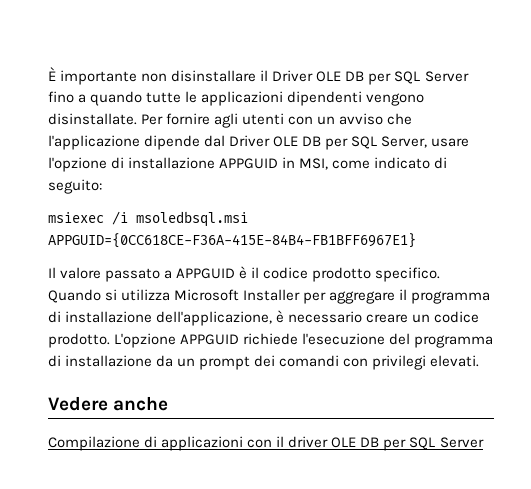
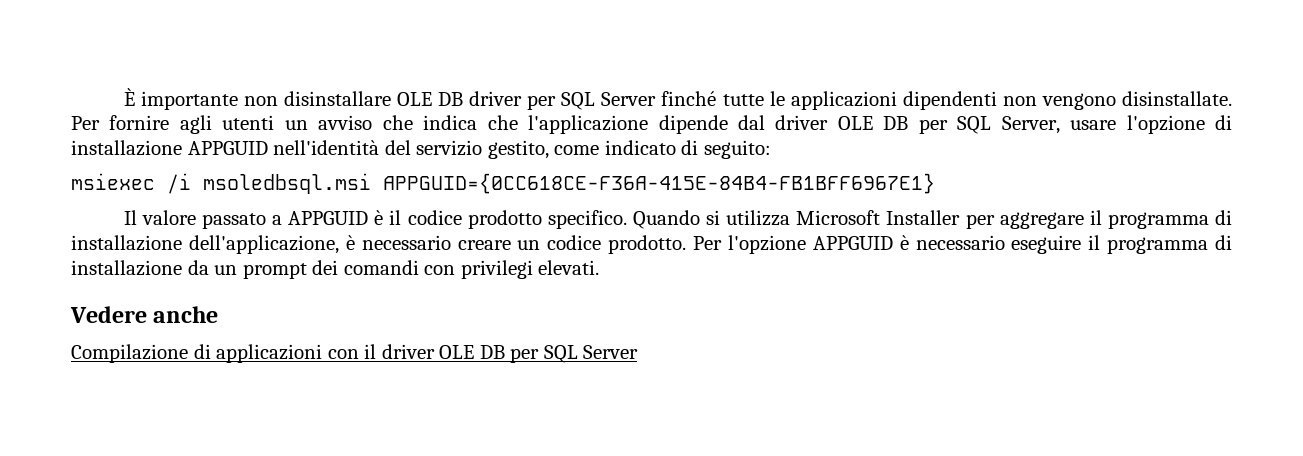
[260,70,469,85] [48,91,143,106] il Driver OLE DB per SQL Server fino a quando -> [397,91,717,110] OLE DB driver per SQL Server finché
(363, 98) none -> [1002,96,1037,106] non
[288,116,314,125] con -> (275, 122) none
(413, 119) none -> [423,115,518,130] indica che
[229,135,271,147] Driver -> [775,115,829,130] driver
[282,157,329,170] in MSI, -> [273,140,549,159] nell'identità del servizio gestito,
[114,333,411,348] L'opzione APPGUID richiede l'esecuzione del -> [693,235,1101,254] Per l'opzione APPGUID è necessario eseguire il

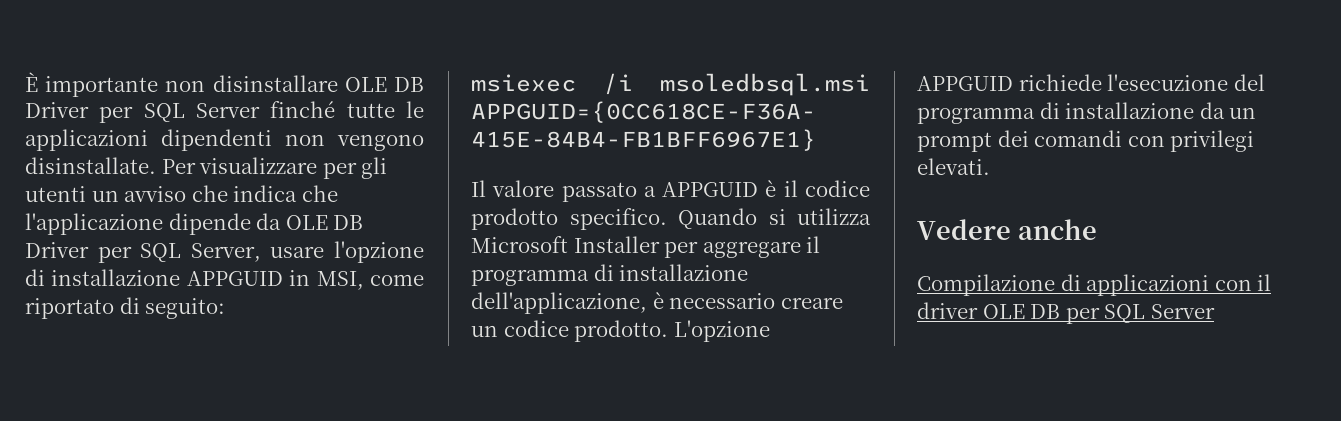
[469,91,523,106] driver -> [25,102,89,118] Driver
[109,115,212,134] fornire agli -> [199,157,388,179] visualizzare per gli
[737,115,909,130] dal driver OLE DB -> [256,213,364,230] [25,242,89,258] da OLE DB Driver
[273,140,676,159] nell'identità del servizio gestito, come indicato -> [289,270,424,290] [25,298,114,319] in MSI, come riportato
[693,235,1101,254] Per l'opzione APPGUID è necessario eseguire il -> [673,320,770,342] [917,74,1265,91] L'opzione APPGUID richiede l'esecuzione del

